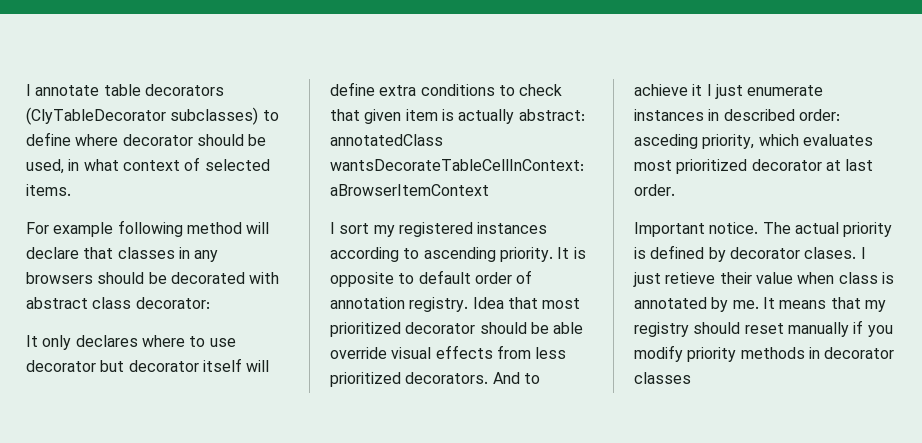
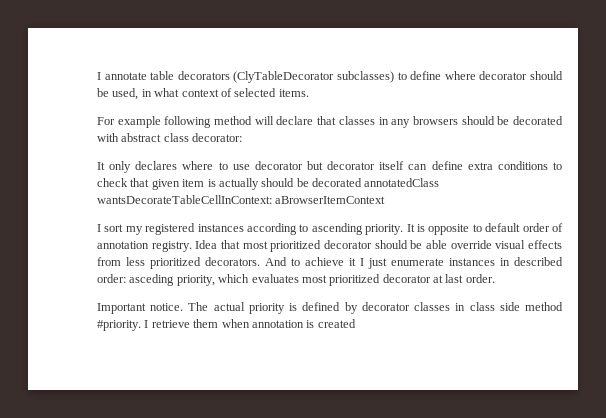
[246,360,270,372] will -> [408,164,428,170] can
[518,109,585,121] abstract: -> [261,178,362,187] should be decorated
[804,247,866,259] [633,272,894,287] [634,297,886,312] [634,320,893,337] [634,345,895,362] [634,372,691,384] clases. I just retieve their value when class is annotated by me. It means that my registry should reset manually if you modify priority methods in decorator classes -> [414,302,563,311] [97,319,356,331] classes in class side method #priority. I retrieve them when annotation is created

